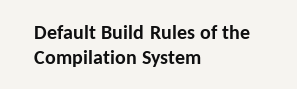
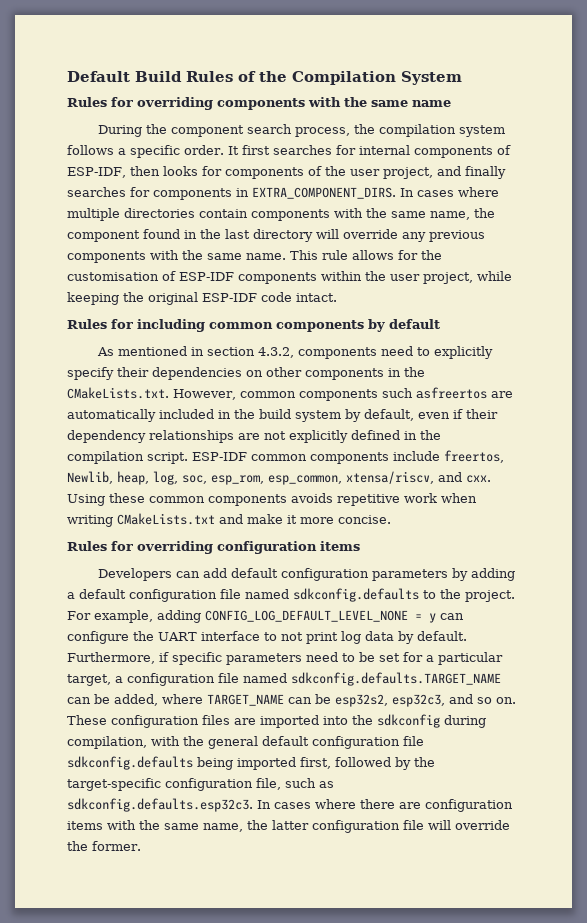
(202, 59) none -> [67,97,451,110] [98,124,506,137] [67,145,511,158] [67,166,506,179] [67,187,499,200] [67,208,495,221] [67,229,485,242] [67,250,442,263] [67,271,512,284] [67,292,337,305] [67,319,440,332] [97,346,494,359] [67,367,425,380] [67,387,513,401] [67,409,498,422] [67,430,441,443] [67,450,504,464] [67,471,491,485] [67,493,477,506] [67,513,391,527] [67,541,360,554] [98,568,516,581] [67,588,515,602] [67,610,464,623] [67,631,467,644] [67,652,503,665] [67,672,501,686] [67,694,516,707] [67,714,486,728] [67,736,424,749] [67,756,435,770] [67,778,334,791] [67,798,513,812] [67,820,510,833] [67,841,141,851] // Rules for overriding components with the same name // During the component search process, the compilation system follows a specific order. It first searches for internal components of ESP-IDF, then looks for components of the user project, and finally searches for components in EXTRA_COMPONENT_DIRS. In cases where multiple directories contain components with the same name, the component found in the last directory will override any previous components with the same name. This rule allows for the customisation of ESP-IDF components within the user project, while keeping the original ESP-IDF code intact. // Rules for including common components by default // As mentioned in section 4.3.2, components need to explicitly specify their dependencies on other components in the CMakeLists.txt. However, common components such asfreertos are automatically included in the build system by default, even if their dependency relationships are not explicitly defined in the compilation script. ESP-IDF common components include freertos, Newlib, heap, log, soc, esp_rom, esp_common, xtensa/riscv, and cxx. Using these common components avoids repetitive work when writing CMakeLists.txt and make it more concise. // Rules for overriding configuration items // Developers can add default configuration parameters by adding a default configuration file named sdkconfig.defaults to the project. For example, adding CONFIG_LOG_DEFAULT_LEVEL_NONE = y can configure the UART interface to not print log data by default. Furthermore, if specific parameters need to be set for a particular target, a configuration file named sdkconfig.defaults.TARGET_NAME can be added, where TARGET_NAME can be esp32s2, esp32c3, and so on. These configuration files are imported into the sdkconfig during compilation, with the general default configuration file sdkconfig.defaults being imported first, followed by the target-specific configuration file, such as sdkconfig.defaults.esp32c3. In cases where there are configuration items with the same name, the latter configuration file will override the former.

